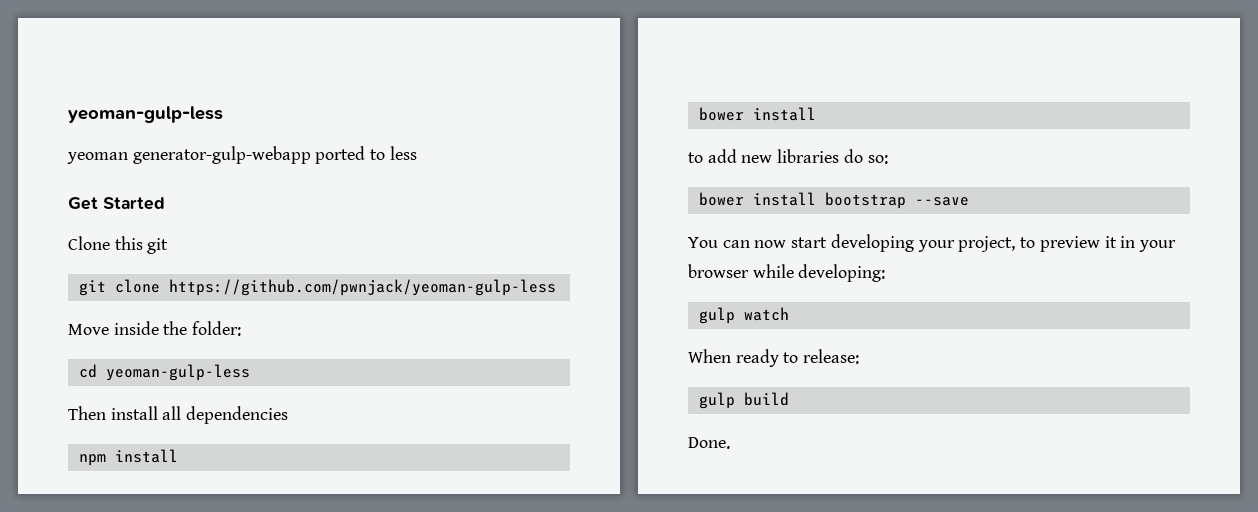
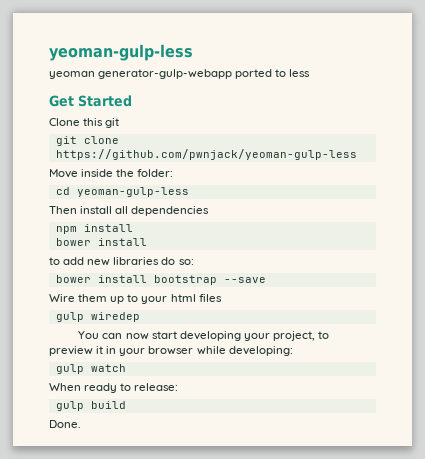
(969, 201) none -> [49,294,222,304] [55,312,140,322] // Wire them up to your html files // gulp wiredep

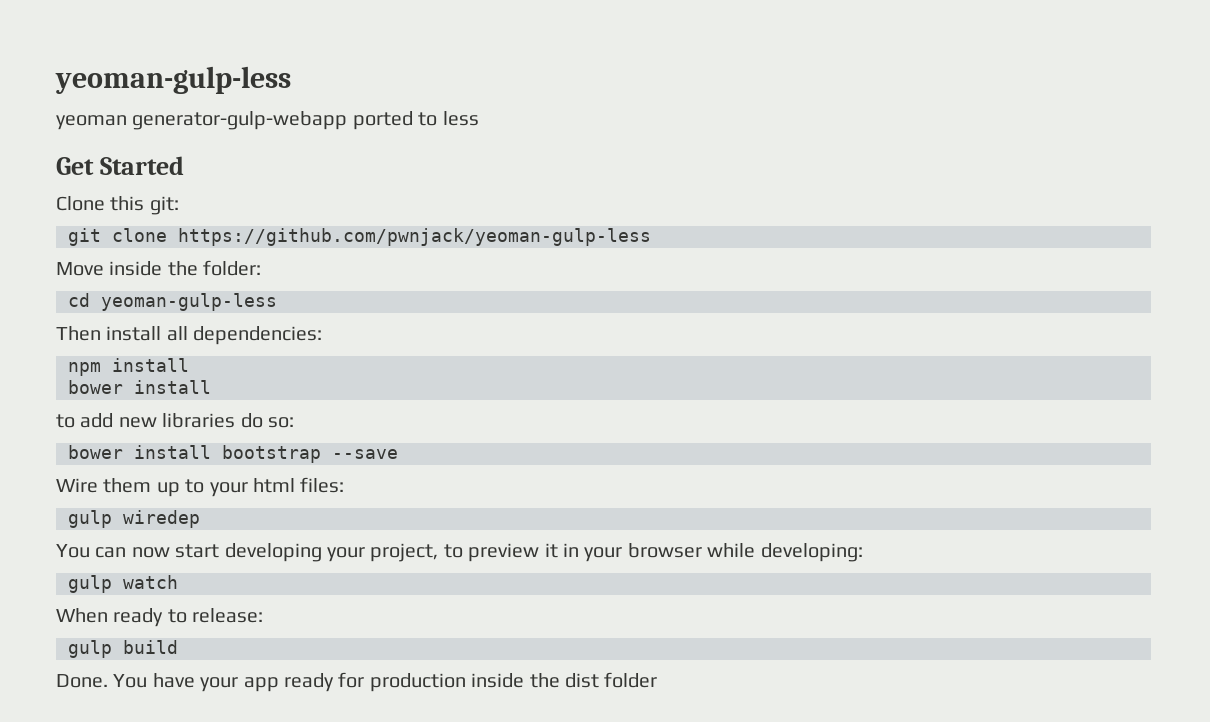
[105,118,120,128] git -> [149,196,179,215] git:
[131,206,210,216] dependencies -> [193,326,323,345] dependencies:
[198,294,222,302] files -> [300,477,345,493] files:
(81, 424) none -> [113,672,658,692] You have your app ready for production inside the dist folder

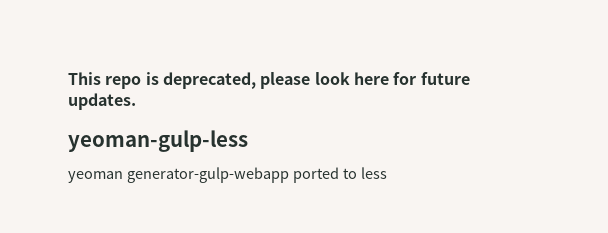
(55, 80) none -> [68,72,470,89] [68,93,136,110] This repo is deprecated, please look here for future updates. //
[56,156,184,175] [56,196,179,215] [68,228,651,246] [56,260,262,276] [68,293,277,311] [56,326,323,345] [68,358,189,376] [68,380,211,394] [56,413,294,428] [68,445,398,463] [56,477,345,497] [68,510,200,528] [56,543,863,562] [68,575,178,593] [56,608,264,627] [68,640,178,658] [56,672,658,692] // Get Started // Clone this git: // git clone https://github.com/pwnjack/yeoman-gulp-less // Move inside the folder: // cd yeoman-gulp-less // Then install all dependencies: // npm install // bower install // to add new libraries do so: // bower install bootstrap --save // Wire them up to your html files: // gulp wiredep // You can now start developing your project, to preview it in your browser while developing: // gulp watch // When ready to release: // gulp build // Done. You have your app ready for production inside the dist folder -> (387, 173) none

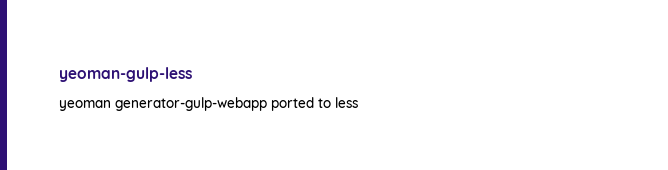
[68,72,470,89] [68,93,136,110] This repo is deprecated, please look here for future updates. // -> (59, 74) none

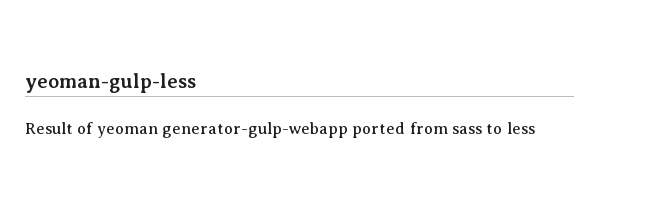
(192, 74) none -> [25,122,94,134] Result of
(314, 104) none -> [409,122,482,134] from sass

